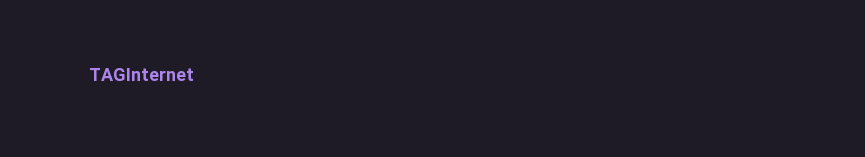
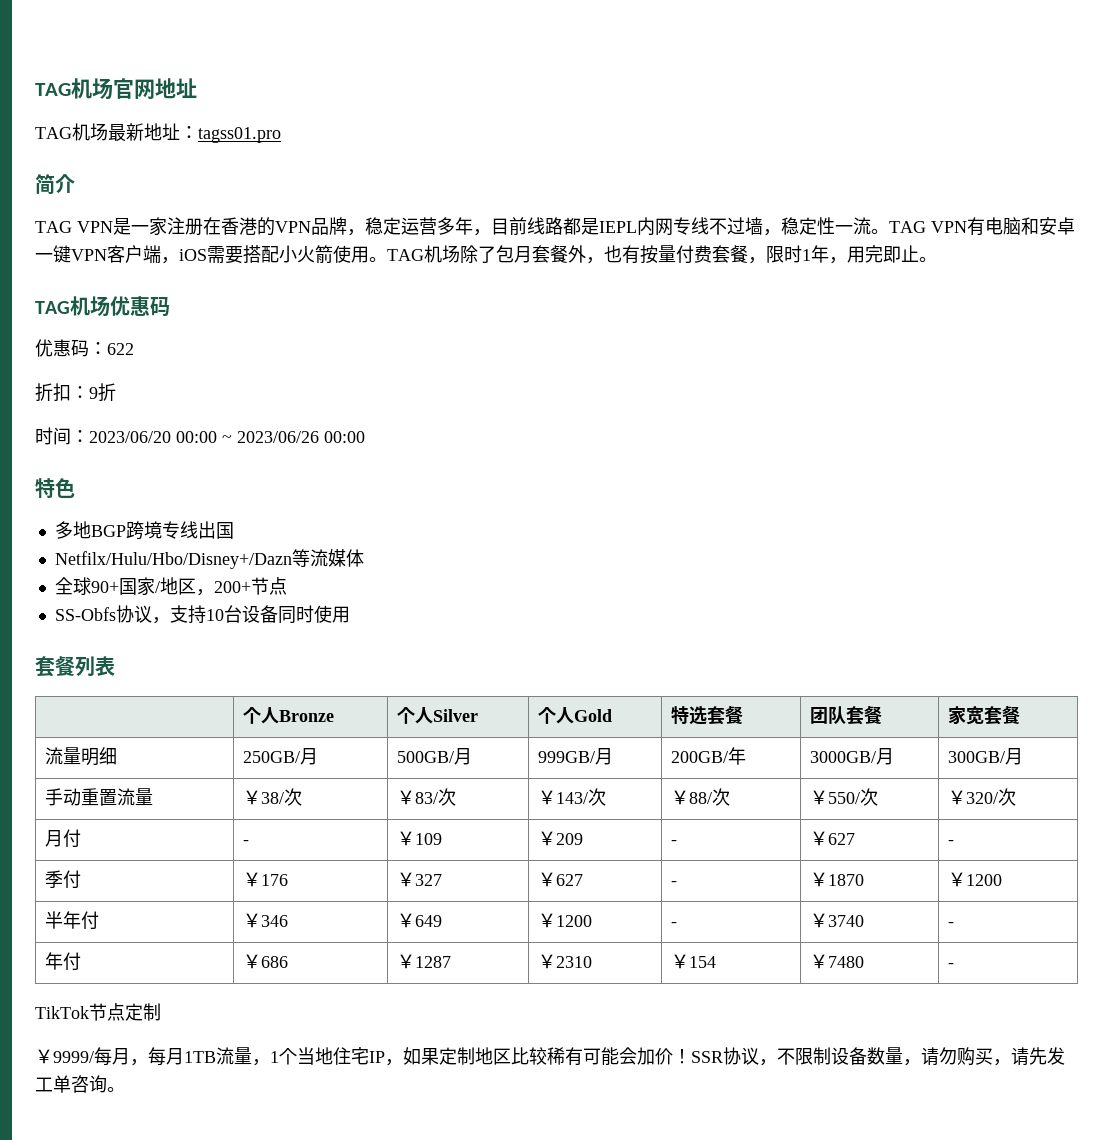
[89,68,194,81] TAGInternet -> [35,78,197,100] [35,123,281,143] [35,174,75,195] [35,217,1075,236] [35,245,937,264] [35,296,170,317] [35,339,134,357] [35,383,116,402] [35,427,365,445] [35,478,75,499] [54,521,234,540] [54,549,364,569] [54,577,287,596] [54,605,350,624] [35,656,115,677] [243,707,335,724] [397,707,479,724] [538,707,613,724] [671,706,744,725] [810,706,883,725] [948,705,1021,725] [45,747,118,766] [243,748,319,765] [397,748,473,765] [538,748,614,765] [671,747,747,765] [810,748,895,765] [948,748,1024,765] [45,788,154,806] [243,788,303,806] [397,788,457,806] [538,788,607,806] [671,788,731,806] [810,788,879,806] [948,788,1017,806] [45,829,82,848] [243,840,250,845] [397,831,443,846] [538,831,584,846] [671,840,678,845] [810,831,856,846] [948,840,955,845] [45,870,82,889] [243,872,289,887] [397,872,443,887] [538,872,584,887] [671,881,678,886] [810,872,865,887] [948,872,1003,887] [45,911,100,930] [243,913,289,928] [397,913,443,928] [538,913,593,928] [671,922,678,927] [810,913,865,928] [948,922,955,927] [45,952,82,971] [243,954,289,969] [397,954,452,969] [538,954,593,969] [671,954,717,969] [810,954,865,969] [948,963,955,968] [35,1003,161,1021] [35,1047,1065,1066] [35,1075,125,1093] TAG机场官网地址 // TAG机场最新地址：tagss01.pro // 简介 // TAG VPN是一家注册在香港的VPN品牌，稳定运营多年，目前线路都是IEPL内网专线不过墙，稳定性一流。TAG VPN有电脑和安卓一键VPN客户端，iOS需要搭配小火箭使用。TAG机场除了包月套餐外，也有按量付费套餐，限时1年，用完即止。 // TAG机场优惠码 // 优惠码：622 // 折扣：9折 // 时间：2023/06/20 00:00 ~ 2023/06/26 00:00 // 特色 // 多地BGP跨境专线出国 // Netfilx/Hulu/Hbo/Disney+/Dazn等流媒体 // 全球90+国家/地区，200+节点 // SS-Obfs协议，支持10台设备同时使用 // 套餐列表 // | 个人Bronze | 个人Silver | 个人Gold | 特选套餐 | 团队套餐 | 家宽套餐 // 流量明细 | 250GB/月 | 500GB/月 | 999GB/月 | 200GB/年 | 3000GB/月 | 300GB/月 // 手动重置流量 | ￥38/次 | ￥83/次 | ￥143/次 | ￥88/次 | ￥550/次 | ￥320/次 // 月付 | - | ￥109 | ￥209 | - | ￥627 | - // 季付 | ￥176 | ￥327 | ￥627 | - | ￥1870 | ￥1200 // 半年付 | ￥346 | ￥649 | ￥1200 | - | ￥3740 | - // 年付 | ￥686 | ￥1287 | ￥2310 | ￥154 | ￥7480 | - // TikTok节点定制 // ￥9999/每月，每月1TB流量，1个当地住宅IP，如果定制地区比较稀有可能会加价！SSR协议，不限制设备数量，请勿购买，请先发工单咨询。

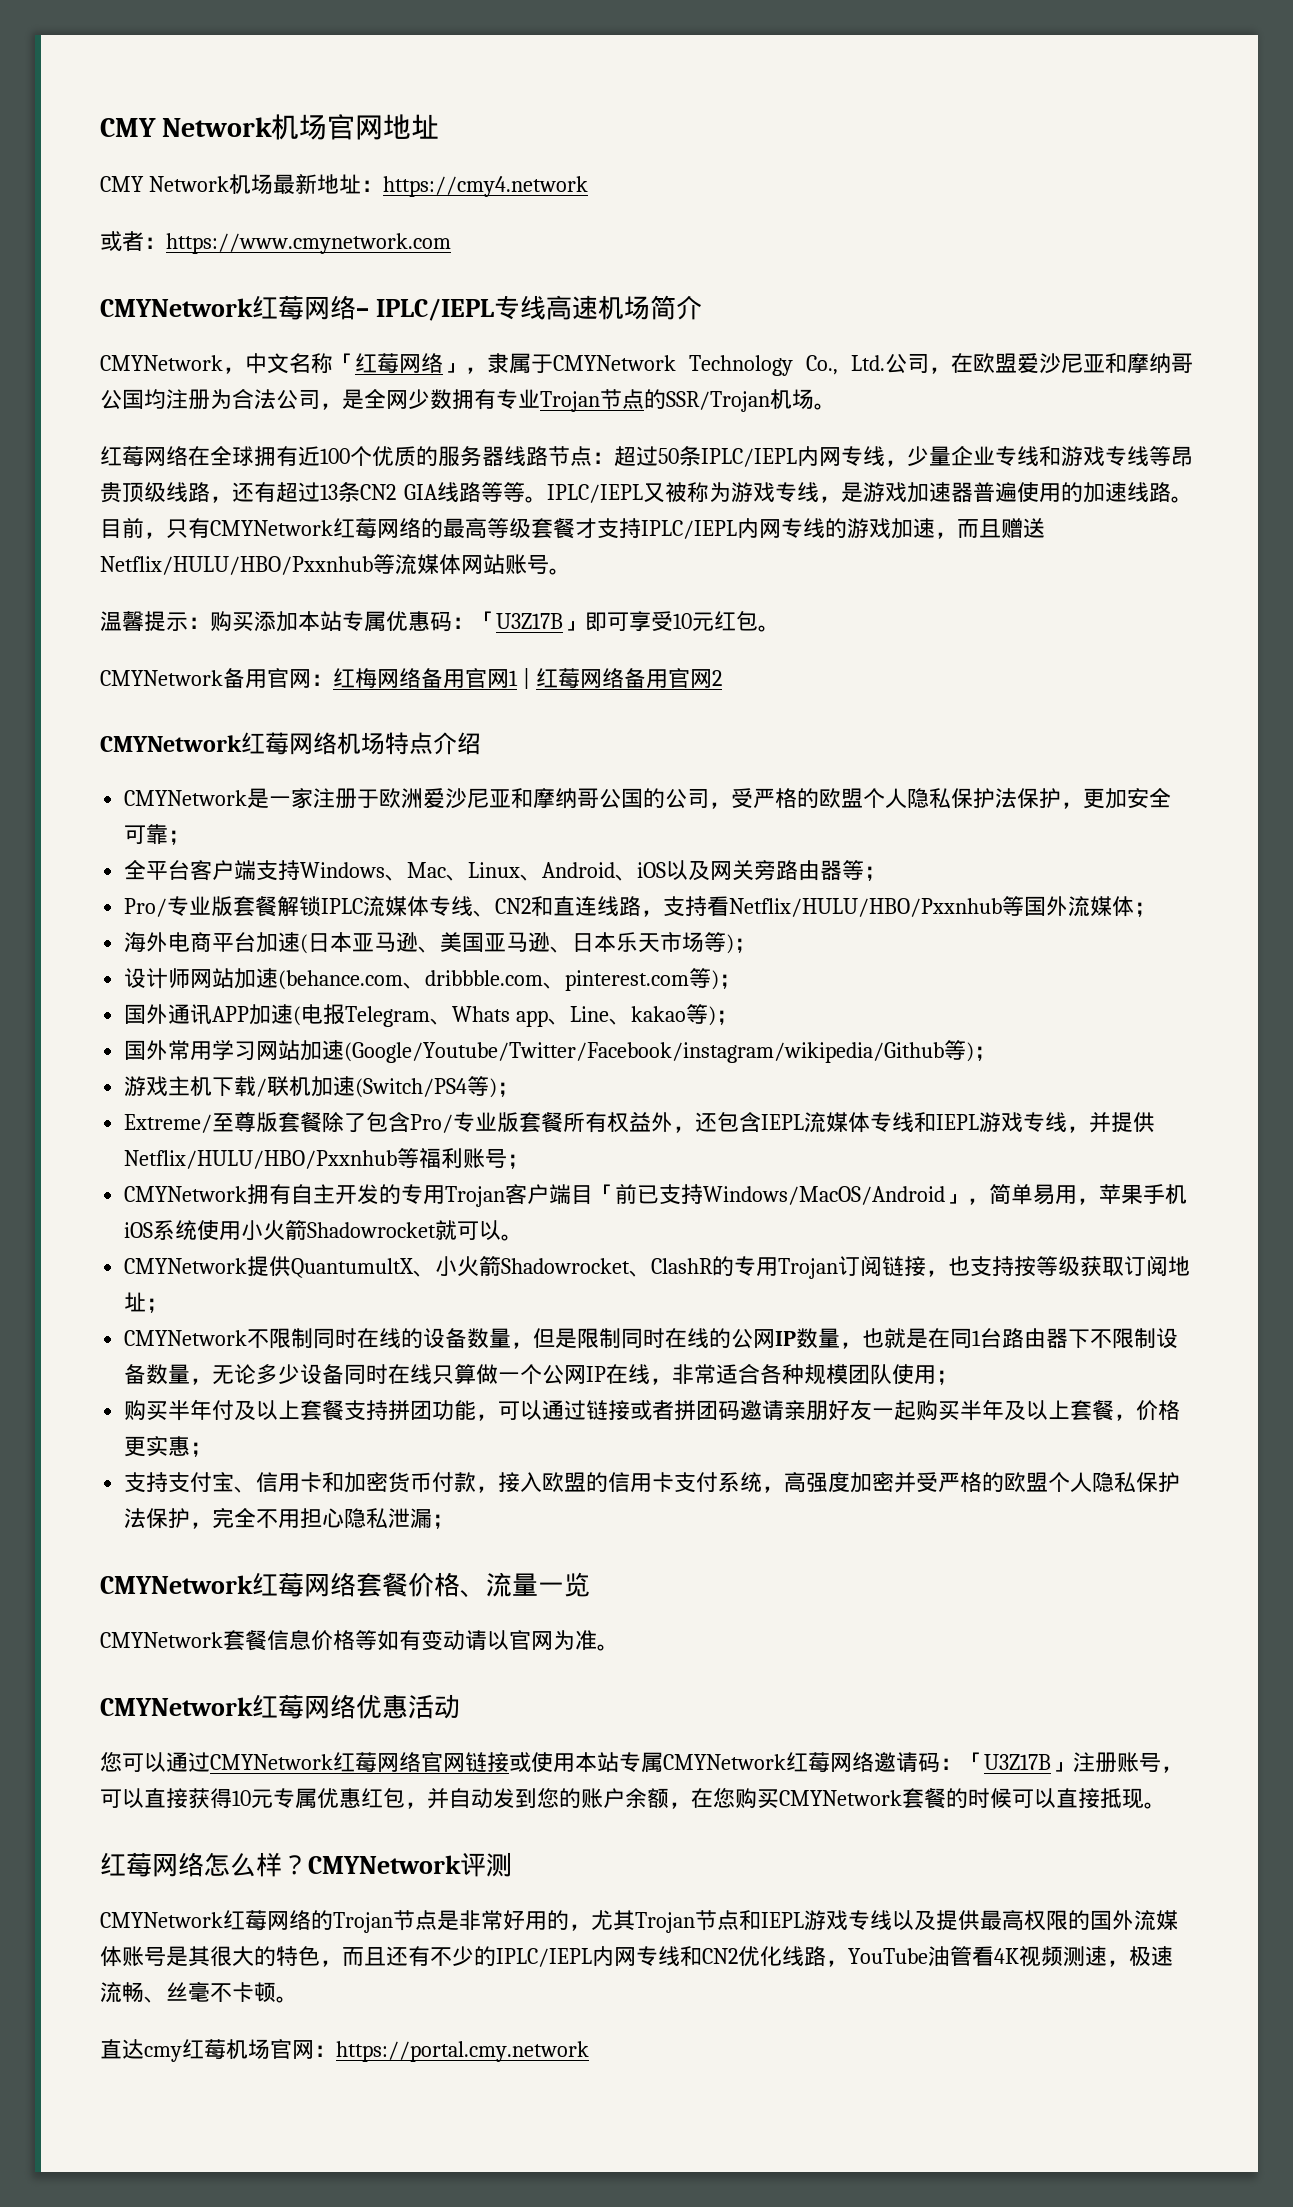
[35,83,71,96] TAG -> [100,117,273,137] CMY Network
[35,127,72,139] TAG -> [100,176,229,192] CMY Network
[198,127,281,143] [35,174,75,195] [35,217,1075,236] [35,245,937,264] [35,296,170,317] [35,339,134,357] [35,383,116,402] [35,427,365,445] [35,478,75,499] [54,521,234,540] [54,549,364,569] [54,577,287,596] [54,605,350,624] [35,656,115,677] [243,707,335,724] [397,707,479,724] [538,707,613,724] [671,706,744,725] [810,706,883,725] [948,705,1021,725] [45,747,118,766] [243,748,319,765] [397,748,473,765] [538,748,614,765] [671,747,747,765] [810,748,895,765] [948,748,1024,765] [45,788,154,806] [243,788,303,806] [397,788,457,806] [538,788,607,806] [671,788,731,806] [810,788,879,806] [948,788,1017,806] [45,829,82,848] [243,840,250,845] [397,831,443,846] [538,831,584,846] [671,840,678,845] [810,831,856,846] [948,840,955,845] [45,870,82,889] [243,872,289,887] [397,872,443,887] [538,872,584,887] [671,881,678,886] [810,872,865,887] [948,872,1003,887] [45,911,100,930] [243,913,289,928] [397,913,443,928] [538,913,593,928] [671,922,678,927] [810,913,865,928] [948,922,955,927] [45,952,82,971] [243,954,289,969] [397,954,452,969] [538,954,593,969] [671,954,717,969] [810,954,865,969] [948,963,955,968] [35,1003,161,1021] [35,1047,1065,1066] [35,1075,125,1093] tagss01.pro // 简介 // TAG VPN是一家注册在香港的VPN品牌，稳定运营多年，目前线路都是IEPL内网专线不过墙，稳定性一流。TAG VPN有电脑和安卓一键VPN客户端，iOS需要搭配小火箭使用。TAG机场除了包月套餐外，也有按量付费套餐，限时1年，用完即止。 // TAG机场优惠码 // 优惠码：622 // 折扣：9折 // 时间：2023/06/20 00:00 ~ 2023/06/26 00:00 // 特色 // 多地BGP跨境专线出国 // Netfilx/Hulu/Hbo/Disney+/Dazn等流媒体 // 全球90+国家/地区，200+节点 // SS-Obfs协议，支持10台设备同时使用 // 套餐列表 // | 个人Bronze | 个人Silver | 个人Gold | 特选套餐 | 团队套餐 | 家宽套餐 // 流量明细 | 250GB/月 | 500GB/月 | 999GB/月 | 200GB/年 | 3000GB/月 | 300GB/月 // 手动重置流量 | ￥38/次 | ￥83/次 | ￥143/次 | ￥88/次 | ￥550/次 | ￥320/次 // 月付 | - | ￥109 | ￥209 | - | ￥627 | - // 季付 | ￥176 | ￥327 | ￥627 | - | ￥1870 | ￥1200 // 半年付 | ￥346 | ￥649 | ￥1200 | - | ￥3740 | - // 年付 | ￥686 | ￥1287 | ￥2310 | ￥154 | ￥7480 | - // TikTok节点定制 // ￥9999/每月，每月1TB流量，1个当地住宅IP，如果定制地区比较稀有可能会加价！SSR协议，不限制设备数量，请勿购买，请先发工单咨询。 -> [382,176,588,197] [100,231,451,254] [100,295,702,321] [100,353,1193,376] [100,388,836,412] [100,446,1193,467] [100,482,1193,503] [100,517,1045,539] [100,554,571,575] [100,611,780,632] [100,668,722,689] [100,732,481,755] [124,788,1172,809] [124,824,191,845] [124,859,887,881] [124,896,1157,917] [124,932,757,954] [124,968,742,991] [124,1004,739,1027] [124,1040,997,1063] [124,1076,520,1098] [124,1111,1156,1133] [124,1148,530,1169] [124,1183,1188,1207] [124,1220,524,1241] [124,1255,1191,1279] [124,1292,169,1313] [124,1328,1179,1349] [124,1363,959,1385] [124,1399,1181,1421] [124,1436,213,1457] [124,1472,1181,1493] [124,1507,455,1529] [100,1572,590,1598] [100,1629,619,1651] [100,1694,460,1719] [100,1751,1183,1773] [100,1787,1166,1809] [100,1852,512,1877] [100,1910,1178,1933] [100,1946,1173,1967] [100,1981,298,2003] [100,2039,589,2062] https://cmy4.network // 或者：https://www.cmynetwork.com // CMYNetwork红莓网络– IPLC/IEPL专线高速机场简介 // CMYNetwork，中文名称「红莓网络」，隶属于CMYNetwork Technology Co., Ltd.公司，在欧盟爱沙尼亚和摩纳哥公国均注册为合法公司，是全网少数拥有专业Trojan节点的SSR/Trojan机场。 // 红莓网络在全球拥有近100个优质的服务器线路节点：超过50条IPLC/IEPL内网专线，少量企业专线和游戏专线等昂贵顶级线路，还有超过13条CN2 GIA线路等等。IPLC/IEPL又被称为游戏专线，是游戏加速器普遍使用的加速线路。目前，只有CMYNetwork红莓网络的最高等级套餐才支持IPLC/IEPL内网专线的游戏加速，而且赠送Netflix/HULU/HBO/Pxxnhub等流媒体网站账号。 // 温馨提示：购买添加本站专属优惠码：「U3Z17B」即可享受10元红包。 // CMYNetwork备用官网：红梅网络备用官网1 | 红莓网络备用官网2 // CMYNetwork红莓网络机场特点介绍 // CMYNetwork是一家注册于欧洲爱沙尼亚和摩纳哥公国的公司，受严格的欧盟个人隐私保护法保护，更加安全可靠； // 全平台客户端支持Windows、Mac、Linux、Android、iOS以及网关旁路由器等； // Pro/专业版套餐解锁IPLC流媒体专线、CN2和直连线路，支持看Netflix/HULU/HBO/Pxxnhub等国外流媒体； // 海外电商平台加速(日本亚马逊、美国亚马逊、日本乐天市场等)； // 设计师网站加速(behance.com、dribbble.com、pinterest.com等)； // 国外通讯APP加速(电报Telegram、Whats app、Line、kakao等)； // 国外常用学习网站加速(Google/Youtube/Twitter/Facebook/instagram/wikipedia/Github等)； // 游戏主机下载/联机加速(Switch/PS4等)； // Extreme/至尊版套餐除了包含Pro/专业版套餐所有权益外，还包含IEPL流媒体专线和IEPL游戏专线，并提供Netflix/HULU/HBO/Pxxnhub等福利账号； // CMYNetwork拥有自主开发的专用Trojan客户端目「前已支持Windows/MacOS/Android」，简单易用，苹果手机iOS系统使用小火箭Shadowrocket就可以。 // CMYNetwork提供QuantumultX、小火箭Shadowrocket、ClashR的专用Trojan订阅链接，也支持按等级获取订阅地址； // CMYNetwork不限制同时在线的设备数量，但是限制同时在线的公网IP数量，也就是在同1台路由器下不限制设备数量，无论多少设备同时在线只算做一个公网IP在线，非常适合各种规模团队使用； // 购买半年付及以上套餐支持拼团功能，可以通过链接或者拼团码邀请亲朋好友一起购买半年及以上套餐，价格更实惠； // 支持支付宝、信用卡和加密货币付款，接入欧盟的信用卡支付系统，高强度加密并受严格的欧盟个人隐私保护法保护，完全不用担心隐私泄漏； // CMYNetwork红莓网络套餐价格、流量一览 // CMYNetwork套餐信息价格等如有变动请以官网为准。 // CMYNetwork红莓网络优惠活动 // 您可以通过CMYNetwork红莓网络官网链接或使用本站专属CMYNetwork红莓网络邀请码：「U3Z17B」注册账号，可以直接获得10元专属优惠红包，并自动发到您的账户余额，在您购买CMYNetwork套餐的时候可以直接抵现。 // 红莓网络怎么样？CMYNetwork评测 // CMYNetwork红莓网络的Trojan节点是非常好用的，尤其Trojan节点和IEPL游戏专线以及提供最高权限的国外流媒体账号是其很大的特色，而且还有不少的IPLC/IEPL内网专线和CN2优化线路，YouTube油管看4K视频测速，极速流畅、丝毫不卡顿。 // 直达cmy红莓机场官网：https://portal.cmy.network

